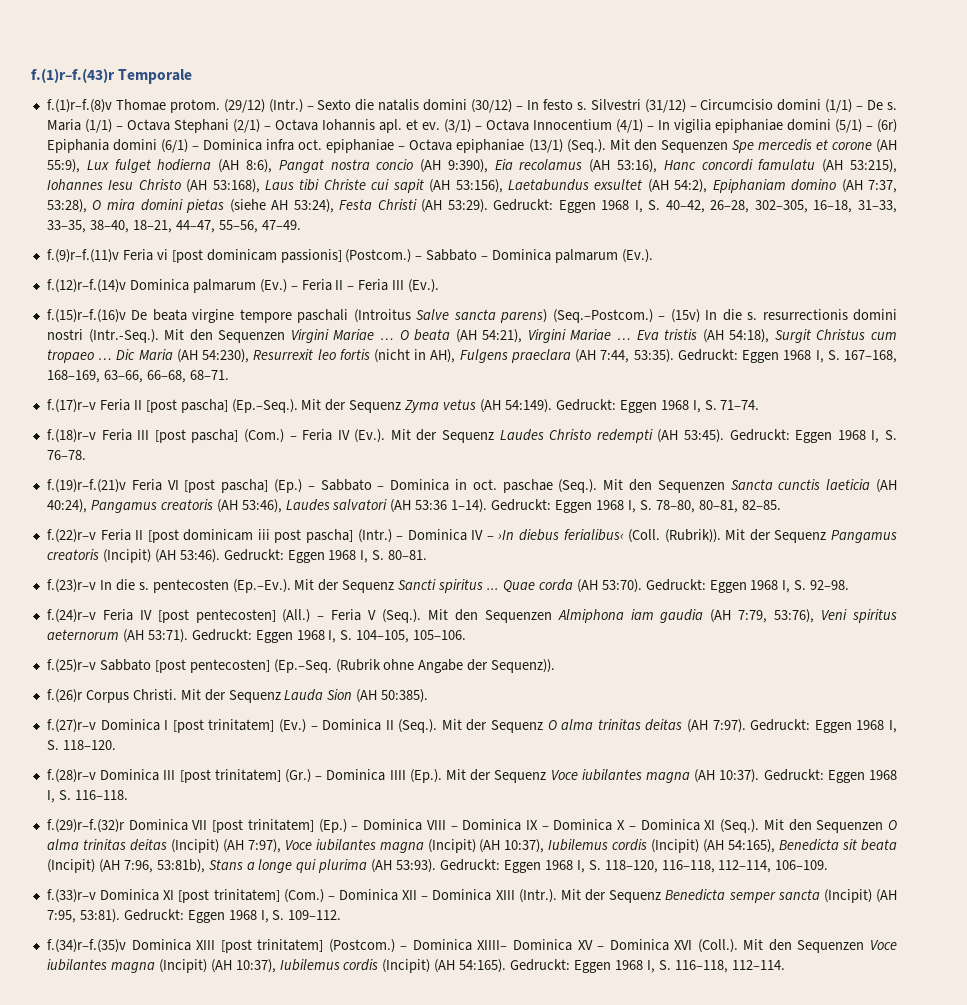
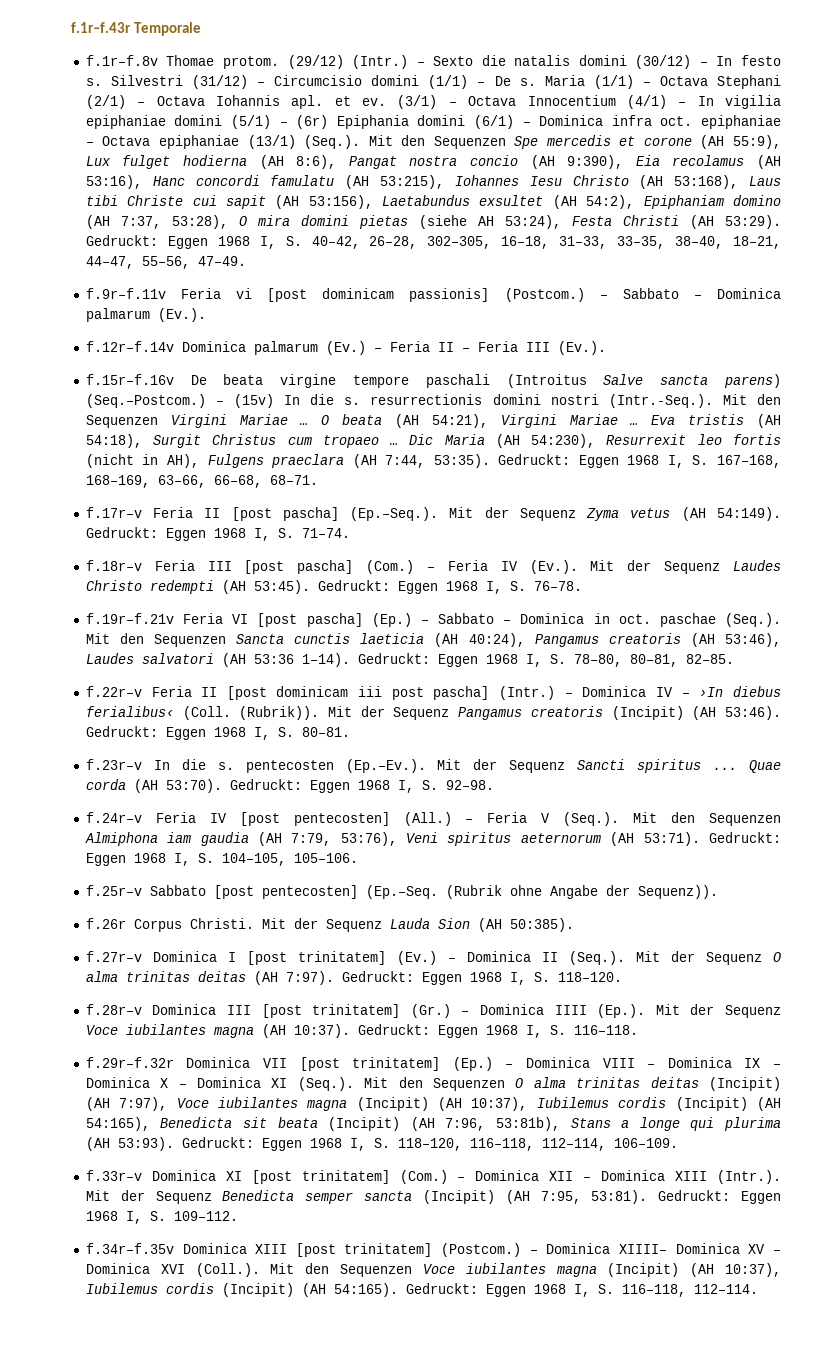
[31,68,115,83] f.(1)r–f.(43)r -> [71,22,131,33] f.1r–f.43r
[46,99,112,113] f.(1)r–f.(8)v -> [85,55,158,66] f.1r–f.8v
[46,249,119,263] f.(9)r–f.(11)v -> [85,288,166,299] f.9r–f.11v
[46,279,126,293] f.(12)r–f.(14)v -> [85,341,174,352] f.12r–f.14v
[46,309,126,323] f.(15)r–f.(16)v -> [85,374,174,385] f.15r–f.16v
[46,399,96,413] f.(17)r–v -> [85,507,142,518] f.17r–v
[46,429,96,443] f.(18)r–v -> [85,560,142,571] f.18r–v
[46,479,126,493] f.(19)r–f.(21)v -> [85,613,174,624] f.19r–f.21v
[46,529,96,543] f.(22)r–v -> [85,686,142,697] f.22r–v
[46,579,96,593] f.(23)r–v -> [85,759,142,770] f.23r–v
[46,609,96,623] f.(24)r–v -> [85,812,142,823] f.24r–v
[46,659,96,673] f.(25)r–v -> [85,885,142,896] f.25r–v
[46,689,83,703] f.(26)r -> [85,918,126,929] f.26r
[46,719,96,733] f.(27)r–v -> [85,951,142,962] f.27r–v
[46,769,96,783] f.(28)r–v -> [85,1004,142,1015] f.28r–v
[46,819,125,833] f.(29)r–f.(32)r -> [85,1057,174,1068] f.29r–f.32r
[46,889,96,903] f.(33)r–v -> [85,1170,142,1181] f.33r–v
[46,939,126,953] f.(34)r–f.(35)v -> [85,1243,174,1254] f.34r–f.35v

